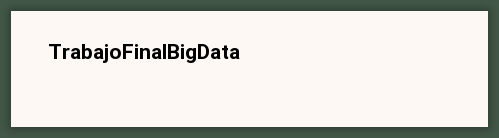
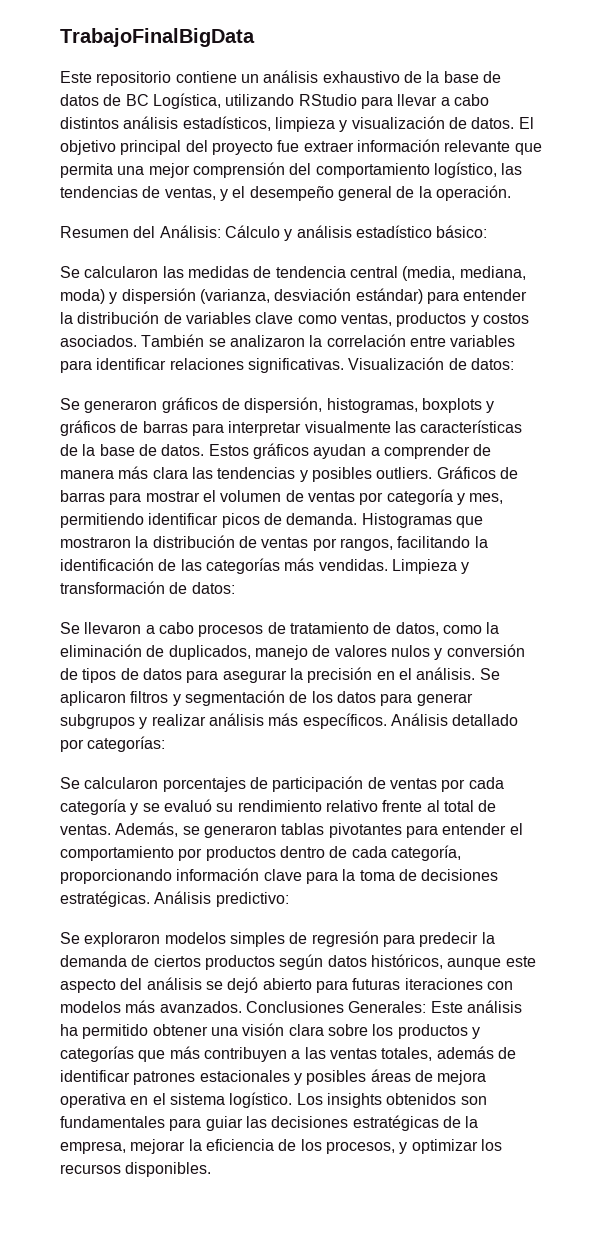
(240, 53) none -> [60,70,501,86] [60,93,489,109] [60,116,534,132] [60,139,542,155] [60,162,523,178] [60,185,511,201] [60,225,488,241] [60,266,526,281] [60,288,528,304] [60,311,529,327] [60,334,516,347] [60,357,514,373] [60,397,495,413] [60,420,523,436] [60,443,492,459] [60,466,518,482] [60,489,504,505] [60,513,483,528] [60,535,488,551] [60,558,470,574] [60,581,235,594] [60,622,500,637] [60,644,525,660] [60,667,500,683] [60,690,473,706] [60,713,519,729] [60,736,166,752] [60,776,504,792] [60,799,497,815] [60,822,523,838] [60,845,461,861] [60,868,499,884] [60,891,289,907] [60,931,495,947] [60,954,536,970] [60,977,513,993] [60,1000,522,1013] [60,1023,480,1039] [60,1046,516,1062] [60,1069,487,1085] [60,1092,487,1108] [60,1115,479,1131] [60,1139,502,1154] [60,1162,212,1177] // Este repositorio contiene un análisis exhaustivo de la base de datos de BC Logística, utilizando RStudio para llevar a cabo distintos análisis estadísticos, limpieza y visualización de datos. El objetivo principal del proyecto fue extraer información relevante que permita una mejor comprensión del comportamiento logístico, las tendencias de ventas, y el desempeño general de la operación. // Resumen del Análisis: Cálculo y análisis estadístico básico: // Se calcularon las medidas de tendencia central (media, mediana, moda) y dispersión (varianza, desviación estándar) para entender la distribución de variables clave como ventas, productos y costos asociados. También se analizaron la correlación entre variables para identificar relaciones significativas. Visualización de datos: // Se generaron gráficos de dispersión, histogramas, boxplots y gráficos de barras para interpretar visualmente las características de la base de datos. Estos gráficos ayudan a comprender de manera más clara las tendencias y posibles outliers. Gráficos de barras para mostrar el volumen de ventas por categoría y mes, permitiendo identificar picos de demanda. Histogramas que mostraron la distribución de ventas por rangos, facilitando la identificación de las categorías más vendidas. Limpieza y transformación de datos: // Se llevaron a cabo procesos de tratamiento de datos, como la eliminación de duplicados, manejo de valores nulos y conversión de tipos de datos para asegurar la precisión en el análisis. Se aplicaron filtros y segmentación de los datos para generar subgrupos y realizar análisis más específicos. Análisis detallado por categorías: // Se calcularon porcentajes de participación de ventas por cada categoría y se evaluó su rendimiento relativo frente al total de ventas. Además, se generaron tablas pivotantes para entender el comportamiento por productos dentro de cada categoría, proporcionando información clave para la toma de decisiones estratégicas. Análisis predictivo: // Se exploraron modelos simples de regresión para predecir la demanda de ciertos productos según datos históricos, aunque este aspecto del análisis se dejó abierto para futuras iteraciones con modelos más avanzados. Conclusiones Generales: Este análisis ha permitido obtener una visión clara sobre los productos y categorías que más contribuyen a las ventas totales, además de identificar patrones estacionales y posibles áreas de mejora operativa en el sistema logístico. Los insights obtenidos son fundamentales para guiar las decisiones estratégicas de la empresa, mejorar la eficiencia de los procesos, y optimizar los recursos disponibles.

